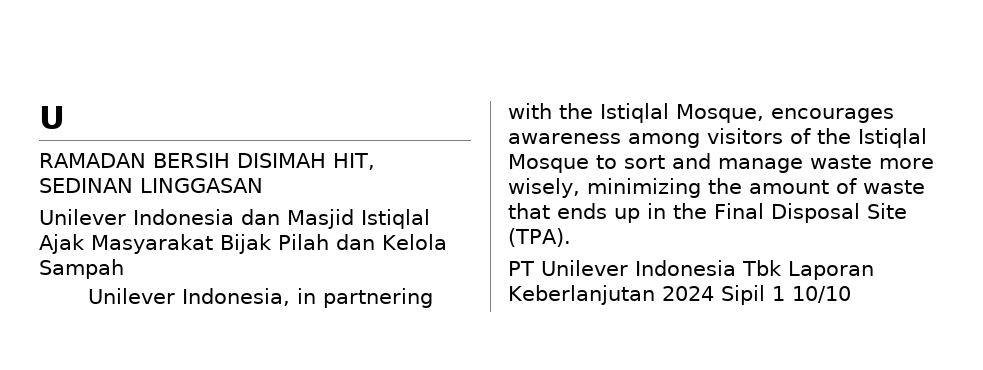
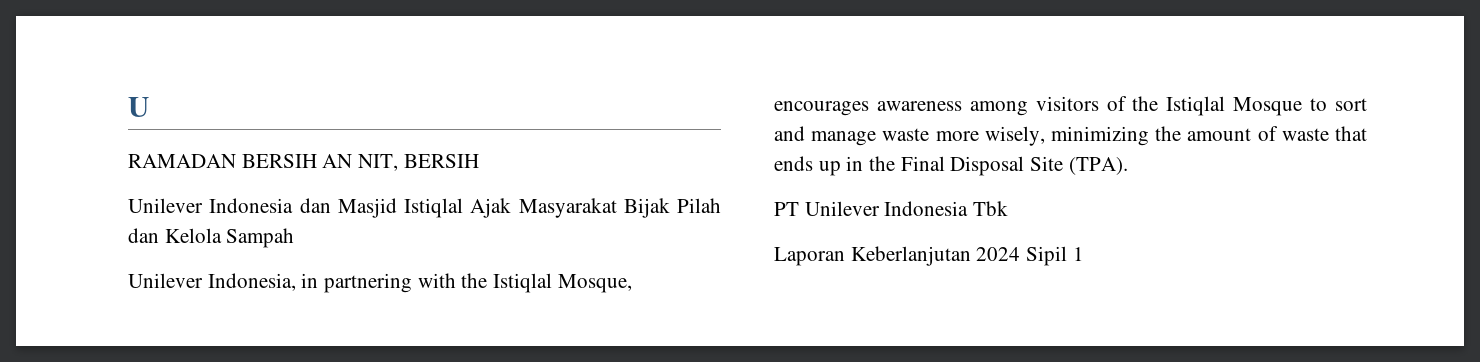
[236,153,375,170] [39,178,263,193] DISIMAH HIT, SEDINAN LINGGASAN -> [322,154,479,171] AN NIT, BERSIH
(782, 268) none -> (1009, 208) //
[791,286,851,303] 10/10 -> (1084, 254) none

